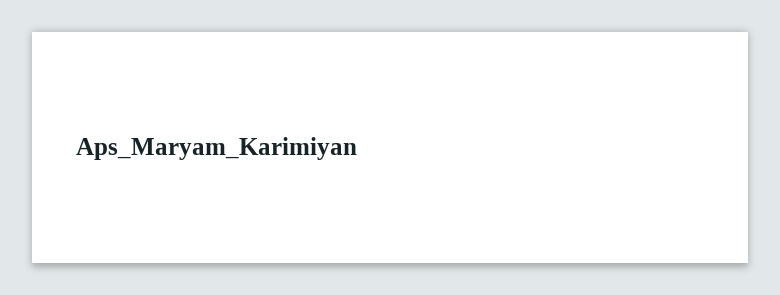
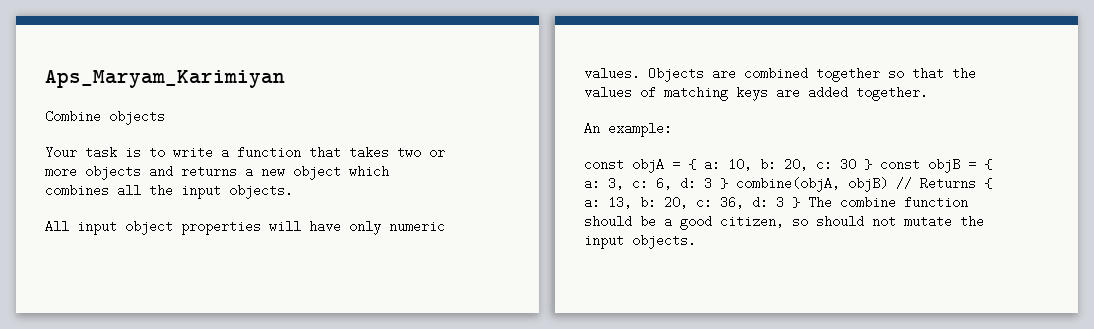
(357, 148) none -> [45,110,165,125] [45,146,445,159] [45,165,389,180] [45,184,293,199] [45,220,445,235] [584,67,976,82] [584,86,928,101] [584,122,672,137] [584,158,992,173] [584,177,992,192] [584,196,968,209] [584,215,984,230] [584,234,696,249] // Combine objects // Your task is to write a function that takes two or more objects and returns a new object which combines all the input objects. // All input object properties will have only numeric values. Objects are combined together so that the values of matching keys are added together. // An example: // const objA = { a: 10, b: 20, c: 30 } const objB = { a: 3, c: 6, d: 3 } combine(objA, objB) // Returns { a: 13, b: 20, c: 36, d: 3 } The combine function should be a good citizen, so should not mutate the input objects.

